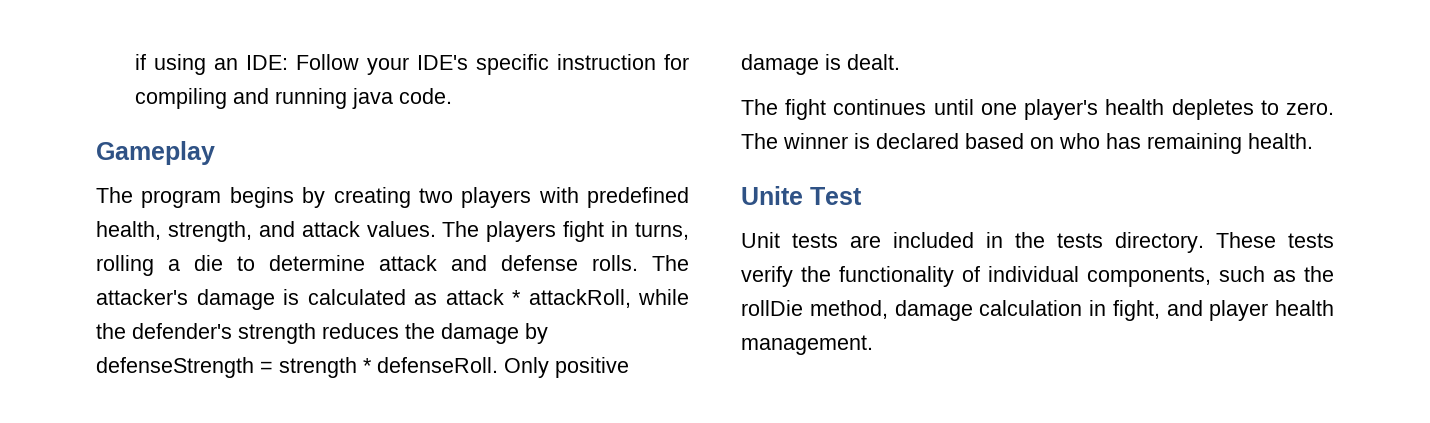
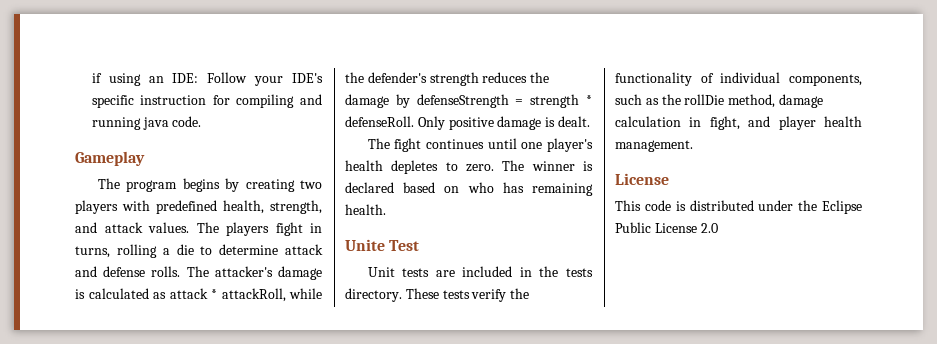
(873, 345) none -> [615,173,669,185] [615,200,862,214] [615,222,718,233] // License // This code is distributed under the Eclipse Public License 2.0

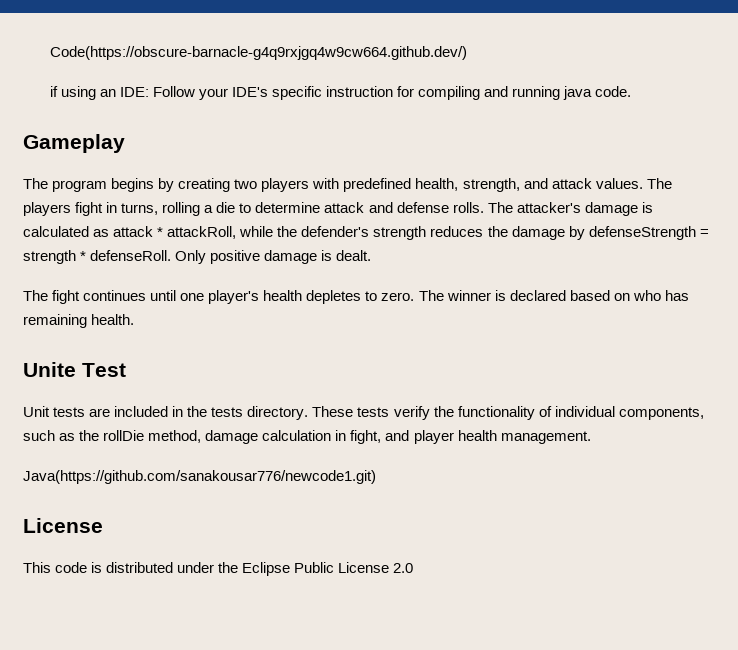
(91, 78) none -> [49,46,467,60] Code(https://obscure-barnacle-g4q9rxjgq4w9cw664.github.dev/) //
(693, 146) none -> [23,470,376,484] // Java(https://github.com/sanakousar776/newcode1.git)

